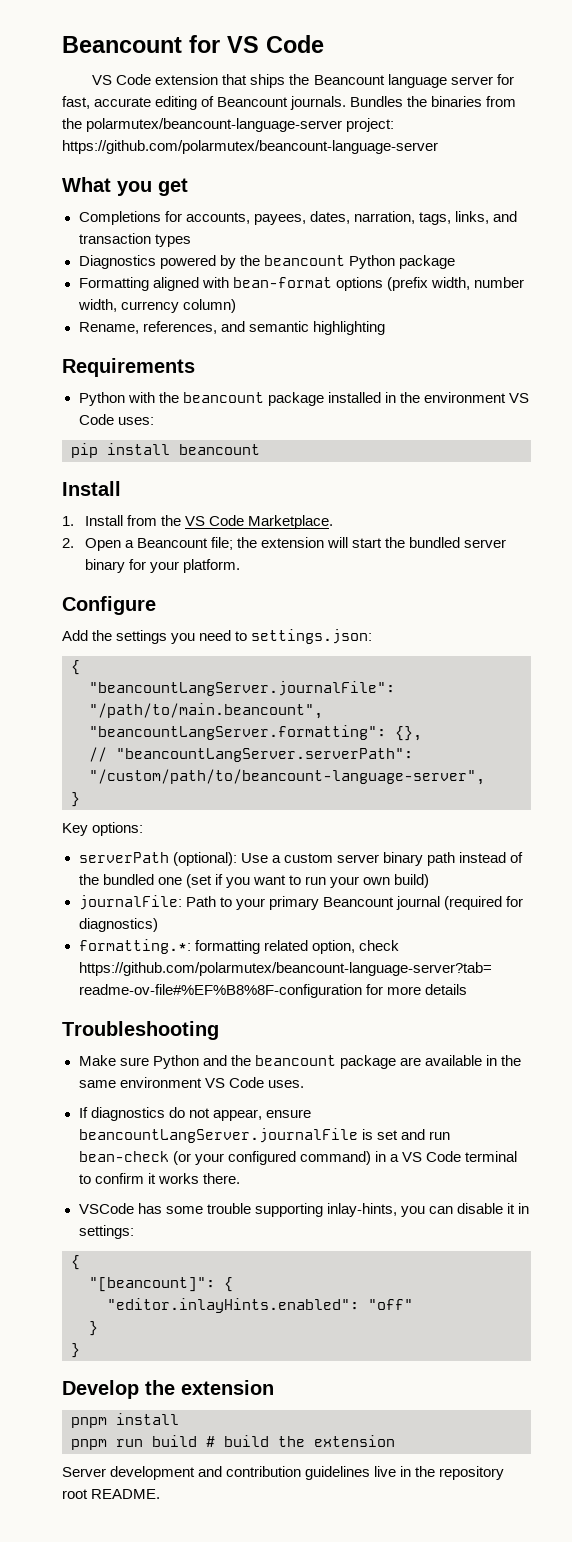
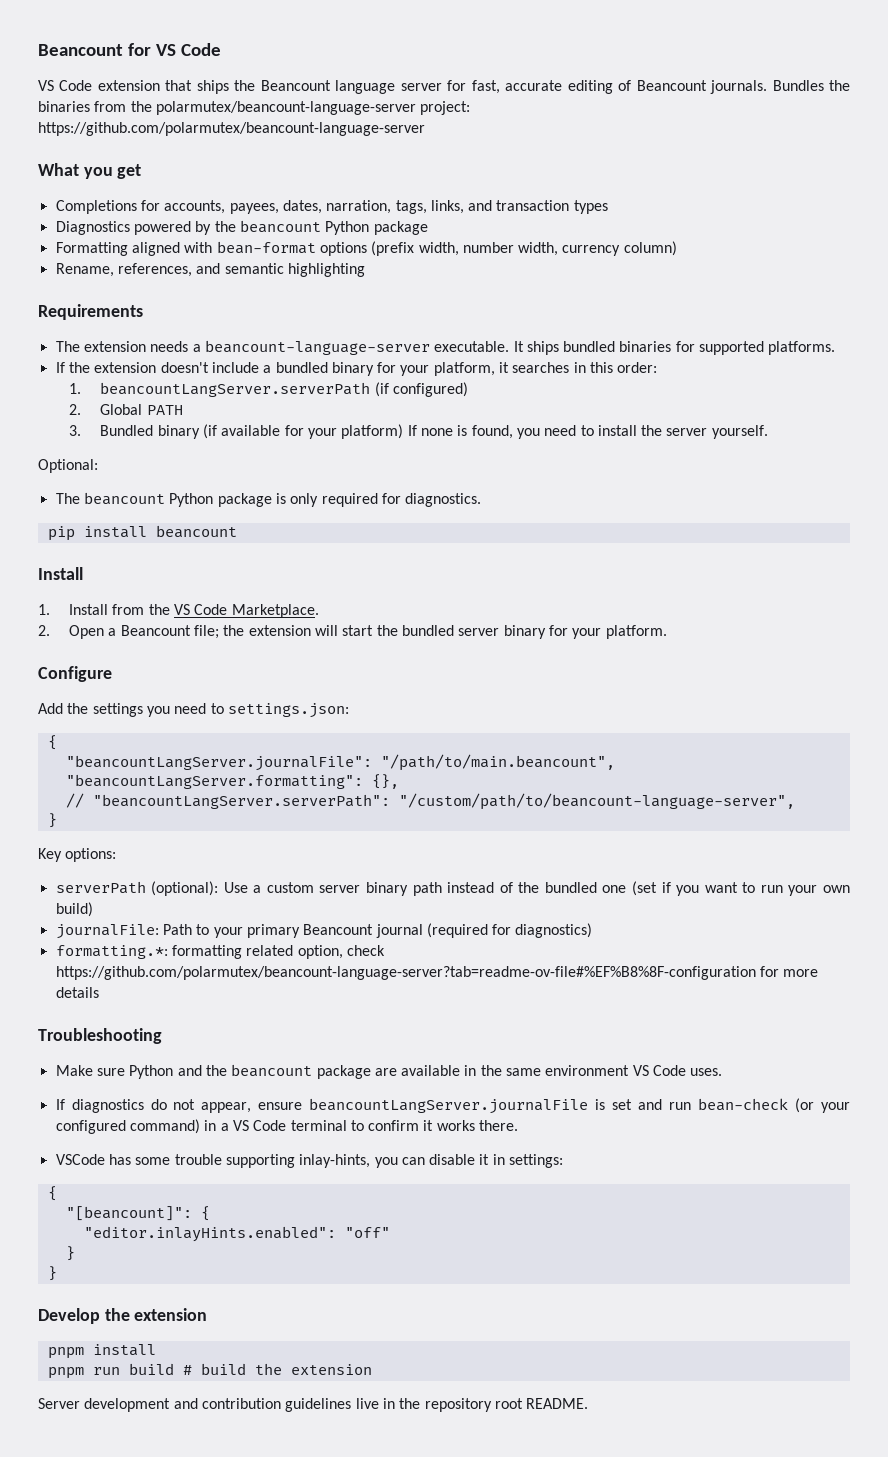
[78,392,529,406] [78,414,154,425] Python with the beancount package installed in the environment VS Code uses: -> [55,340,836,355] [55,362,658,376] [69,382,468,397] [69,404,183,415] [69,424,768,439] [38,459,98,473] [55,492,482,507] The extension needs a beancount-language-server executable. It ships bundled binaries for supported platforms. // If the extension doesn't include a bundled binary for your platform, it searches in this order: // 1. beancountLangServer.serverPath (if configured) // 2. Global PATH // 3. Bundled binary (if available for your platform) If none is found, you need to install the server yourself. // Optional: // The beancount Python package is only required for diagnostics.

